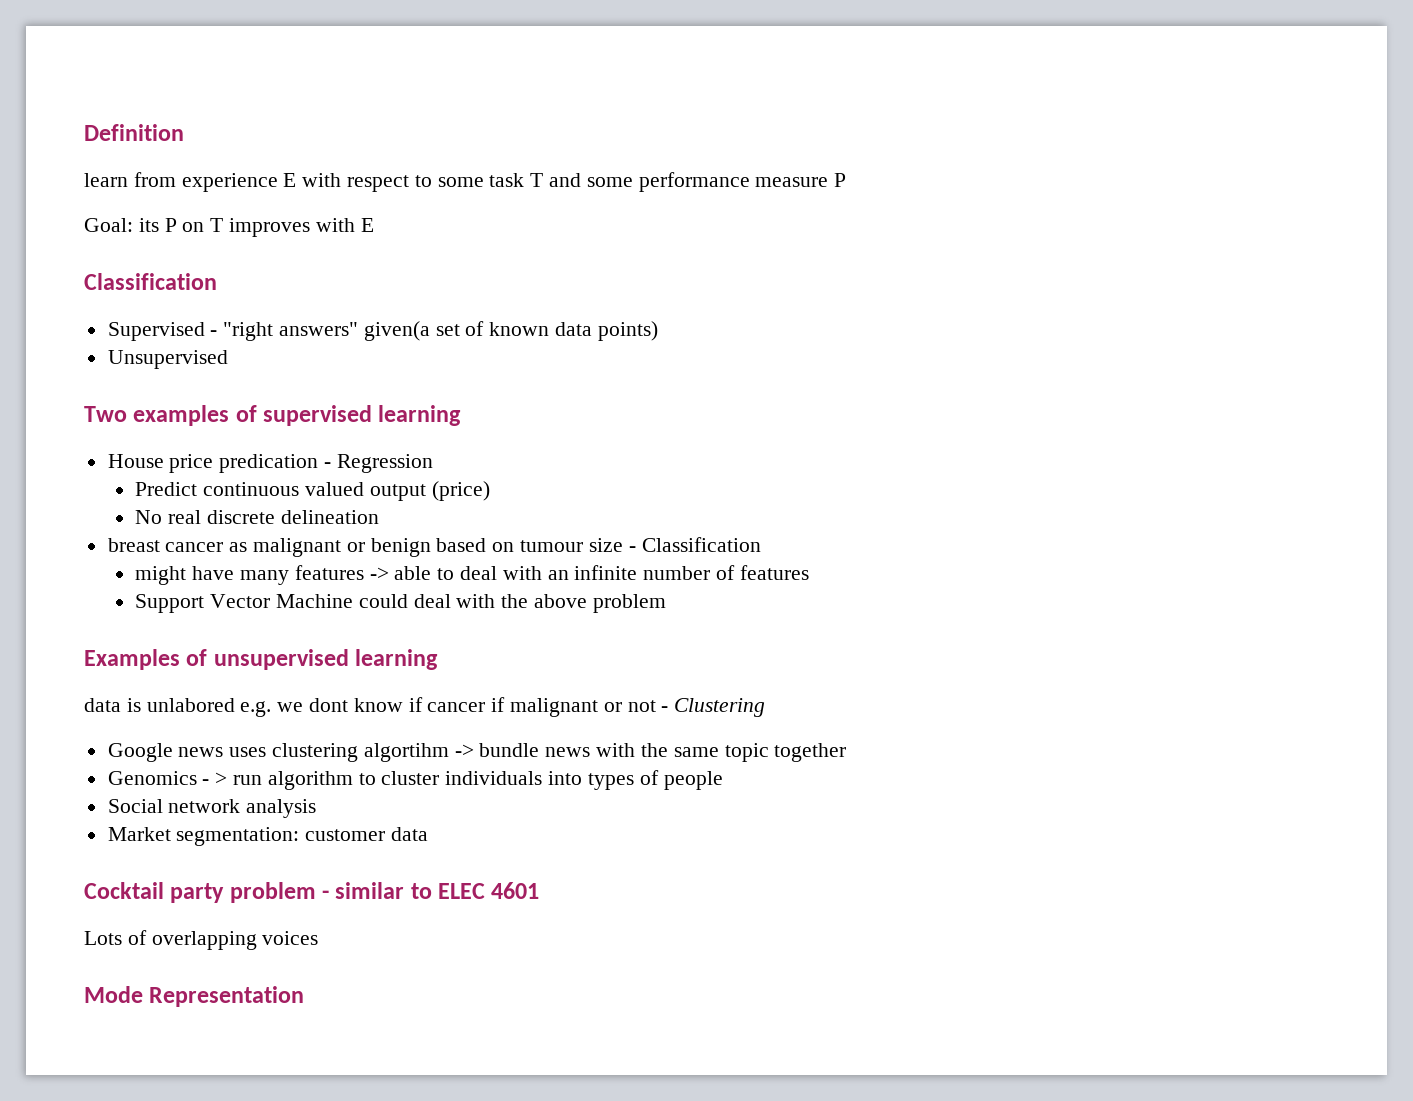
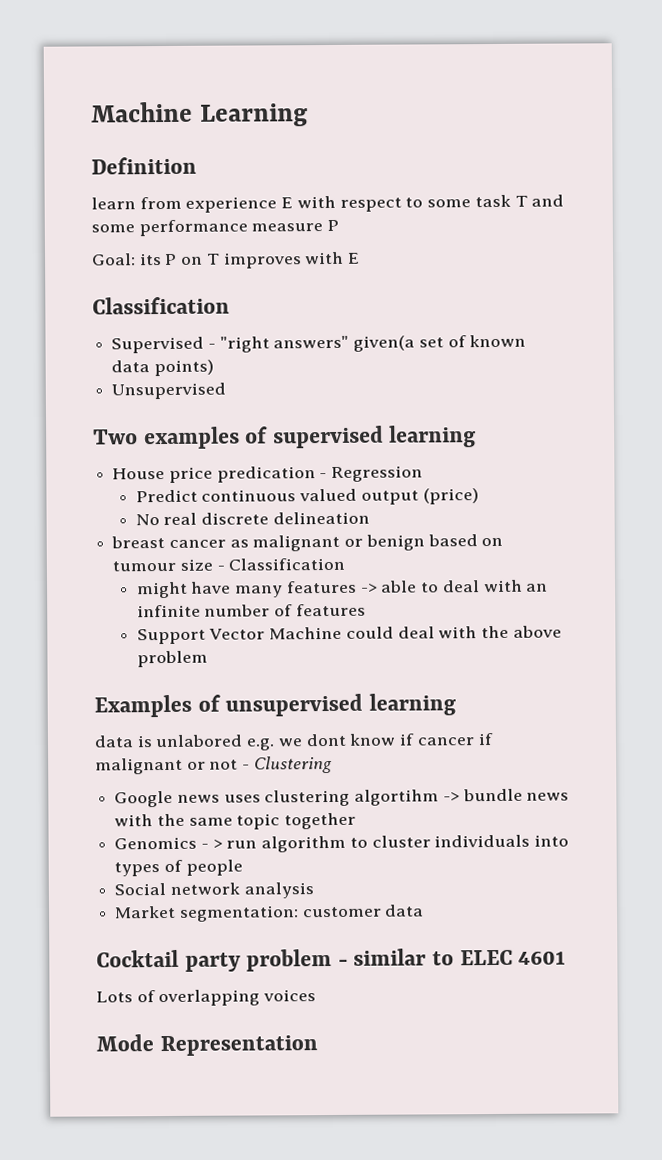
(84, 132) none -> [91,101,308,127] Machine Learning //

